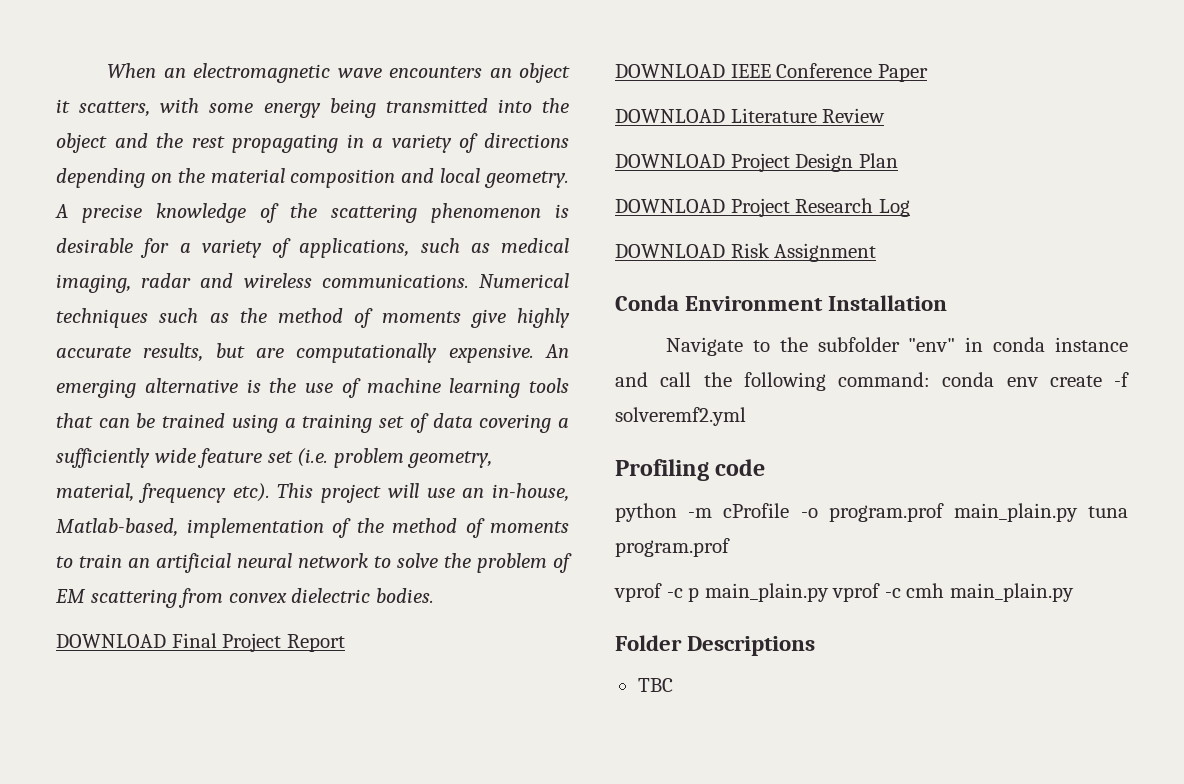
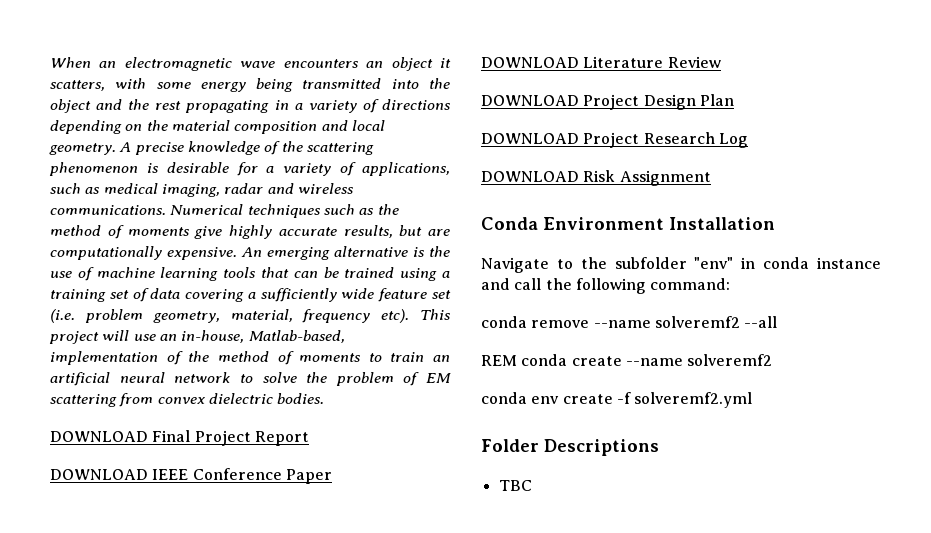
(930, 379) none -> [481,316,778,328] [481,354,773,366] // conda remove --name solveremf2 --all // REM conda create --name solveremf2 //
[615,459,766,481] [615,503,1128,522] [615,538,730,557] [614,583,1074,602] // Profiling code // python -m cProfile -o program.prof main_plain.py tuna program.prof // vprof -c p main_plain.py vprof -c cmh main_plain.py -> (753, 400) none

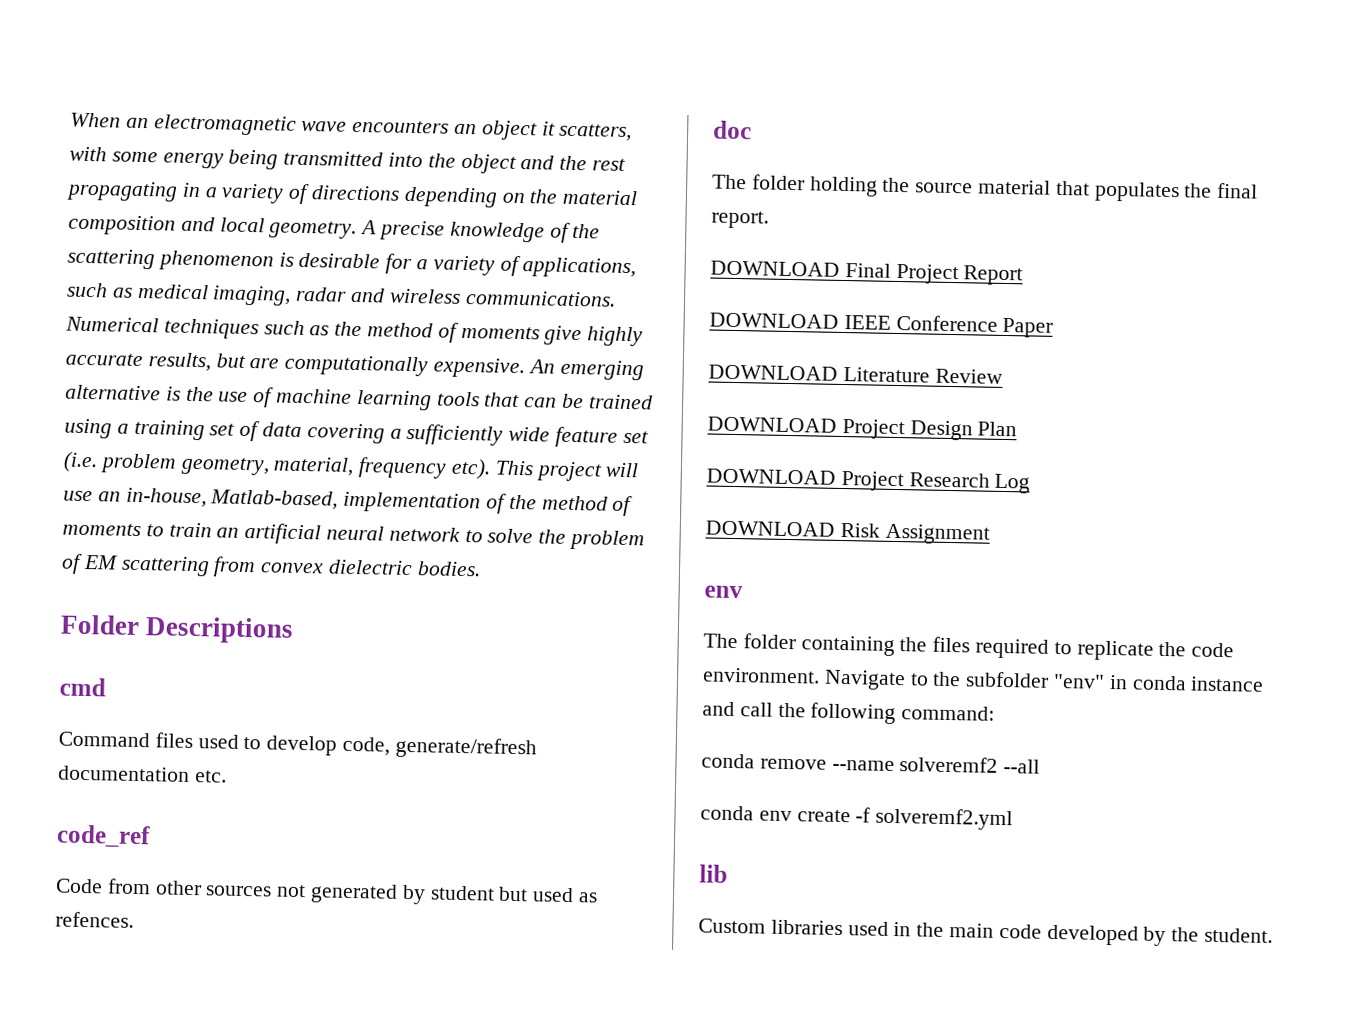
(325, 398) none -> [60,614,295,644] [59,677,106,697] [58,731,537,760] [58,765,227,783] [56,824,151,849] [55,878,599,905] [55,911,134,928] [713,120,752,140] [712,174,1259,203] [711,210,769,229] // Folder Descriptions // cmd // Command files used to develop code, generate/refresh documentation etc. // code_ref // Code from other sources not generated by student but used as refences. // doc // The folder holding the source material that populates the final report.
[481,217,775,230] Conda Environment Installation // -> [704,585,743,599] [703,633,1235,661] [702,667,820,684] env // The folder containing the files required to replicate the code environment.
[481,354,773,366] // REM conda create --name solveremf2 -> (1041, 766) none
[481,439,659,456] [498,480,532,491] Folder Descriptions // TBC -> [699,864,728,883] [698,918,1274,947] lib // Custom libraries used in the main code developed by the student.

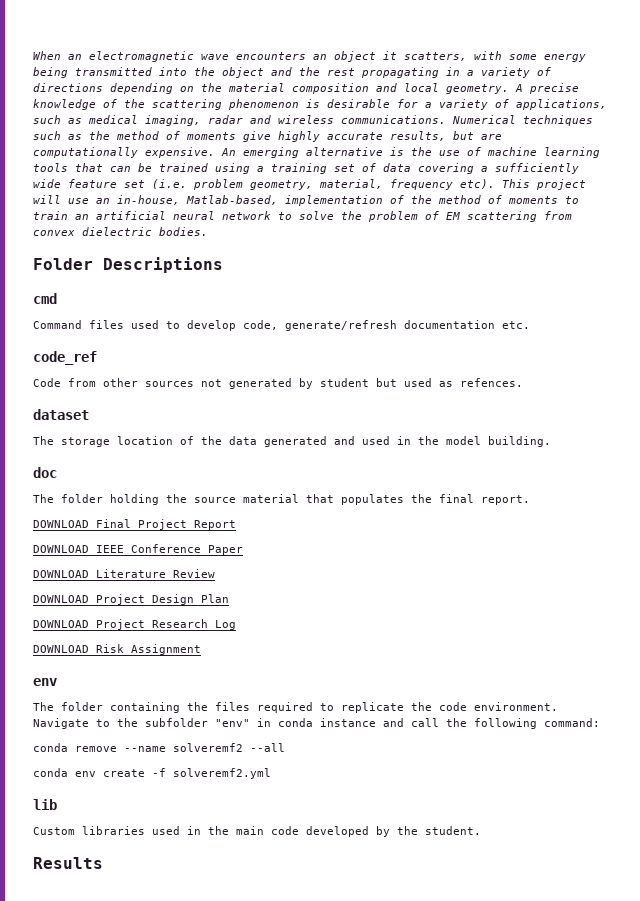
(134, 919) none -> [33,409,89,420] [33,436,551,447] // dataset // The storage location of the data generated and used in the model building.
(1274, 935) none -> [33,857,103,869] // Results

